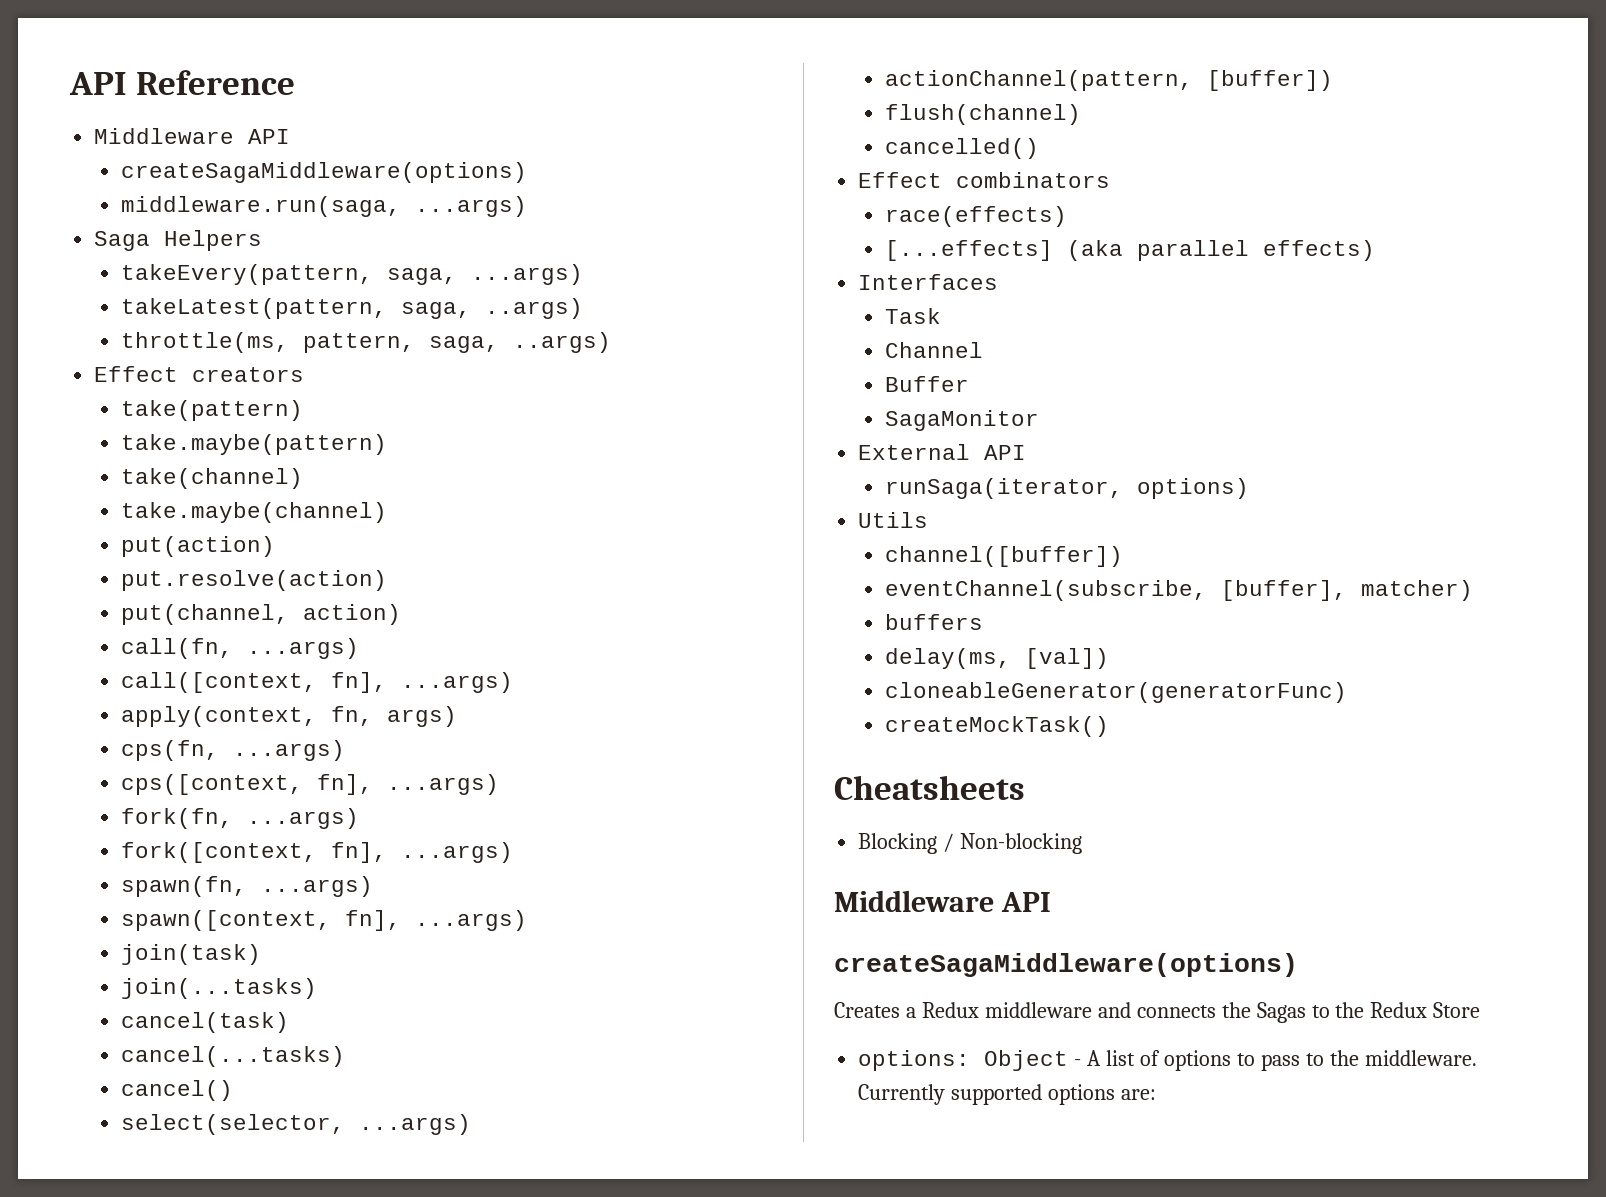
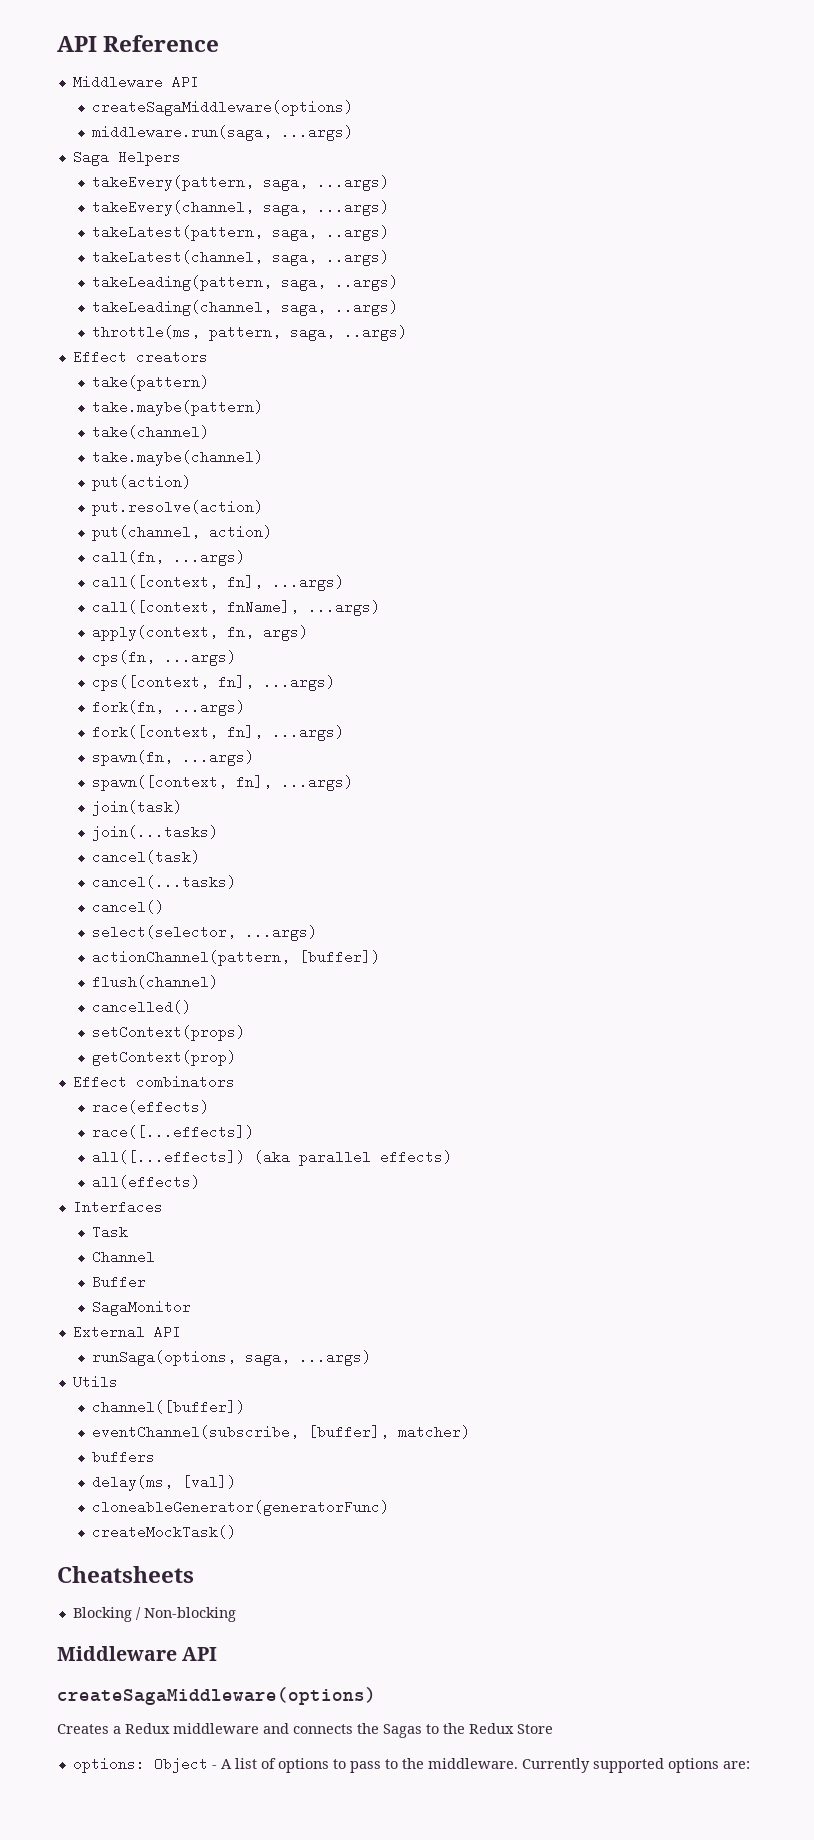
(583, 274) none -> [91,200,389,216] // takeEvery(channel, saga, ...args)
(583, 308) none -> [91,250,389,266] [91,275,398,291] [91,300,398,316] // takeLatest(channel, saga, ..args) // takeLeading(pattern, saga, ..args) // takeLeading(channel, saga, ..args)
(513, 682) none -> [91,600,380,616] // call([context, fnName], ...args)
(1039, 148) none -> [91,1025,245,1041] [91,1050,236,1066] // setContext(props) // getContext(prop)
[884,240,1053,261] [...effects] -> [91,1125,254,1139] [91,1150,245,1164] race([...effects]) // all([...effects])
(1375, 250) none -> [91,1175,200,1189] // all(effects)
[884,478,1249,499] runSaga(iterator, options) -> [91,1350,371,1366] runSaga(options, saga, ...args)

